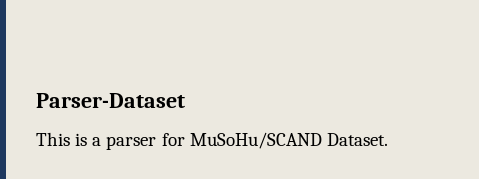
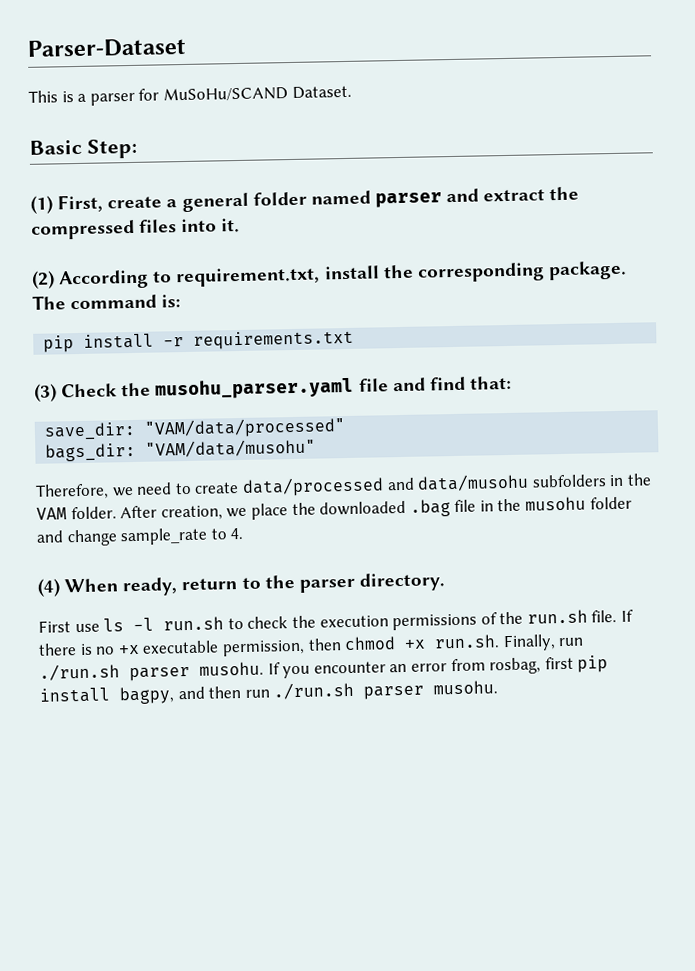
(388, 139) none -> [29,138,137,159] [30,186,580,214] [31,217,241,240] [31,260,627,290] [32,294,182,310] [43,329,355,353] [34,375,512,402] [44,417,347,441] [45,438,317,462] [35,473,652,500] [36,496,632,521] [36,527,244,547] [37,572,445,597] [38,609,635,633] [38,634,585,657] [39,655,609,682] [39,680,499,705] // Basic Step: // (1) First, create a general folder named parser and extract the compressed files into it. // (2) According to requirement.txt, install the corresponding package. The command is: // pip install -r requirements.txt // (3) Check the musohu_parser.yaml file and find that: // save_dir: "VAM/data/processed" // bags_dir: "VAM/data/musohu" // Therefore, we need to create data/processed and data/musohu subfolders in the VAM folder. After creation, we place the downloaded .bag file in the musohu folder and change sample_rate to 4. // (4) When ready, return to the parser directory. // First use ls -l run.sh to check the execution permissions of the run.sh file. If there is no +x executable permission, then chmod +x run.sh. Finally, run ./run.sh parser musohu. If you encounter an error from rosbag, first pip install bagpy, and then run ./run.sh parser musohu.

